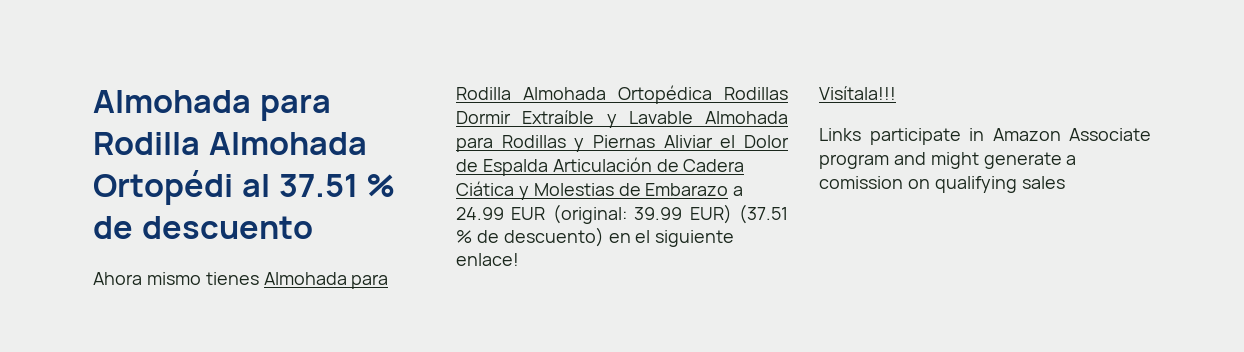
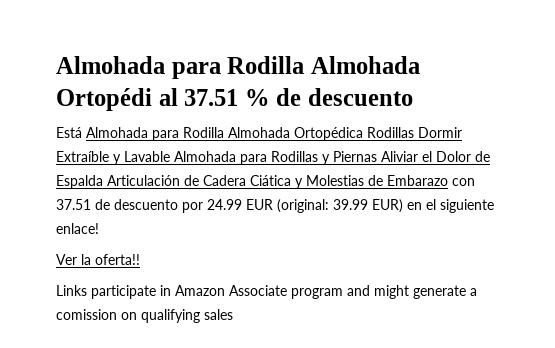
[93,272,259,285] Ahora mismo tienes -> [56,127,82,138] Está
[733,186,744,196] a -> [452,178,475,186] [56,199,203,213] con 37.51 de descuento por
[739,204,788,224] [456,227,604,247] (37.51 % de descuento) -> (403, 206) none
[819,86,896,100] Visítala!!! -> [56,254,140,265] Ver la oferta!!

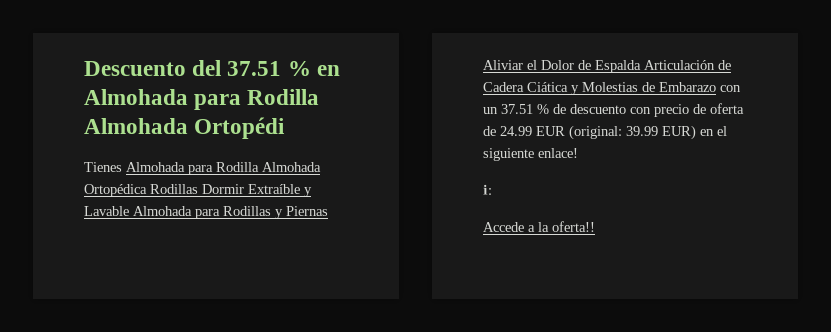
(56, 65) none -> [84,60,340,76] Descuento del 37.51 % en
[158,88,414,106] [56,127,82,138] al 37.51 % de descuento // Está -> [84,162,122,172] // Tienes
[56,199,203,213] 37.51 de descuento por -> [483,103,744,117] [483,126,496,136] un 37.51 % de descuento con precio de oferta de
[56,254,77,265] Ver -> [483,184,492,195] [483,222,535,232] ℹ: // Accede a
[56,285,477,299] [56,309,233,323] // Links participate in Amazon Associate program and might generate a comission on qualifying sales -> (595, 226) none

